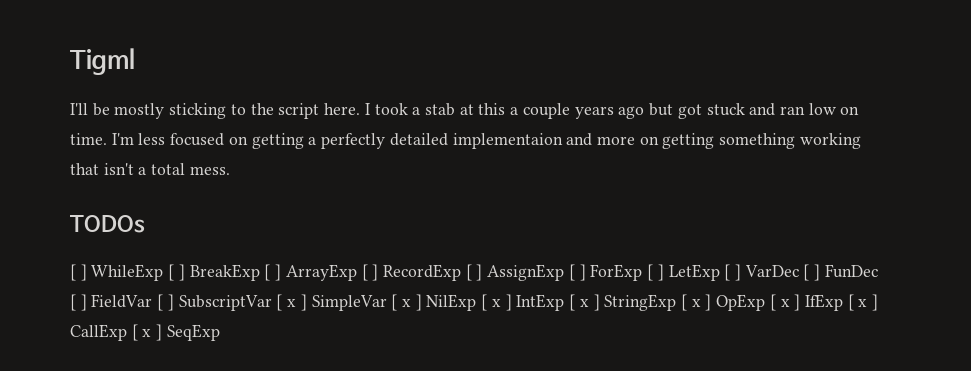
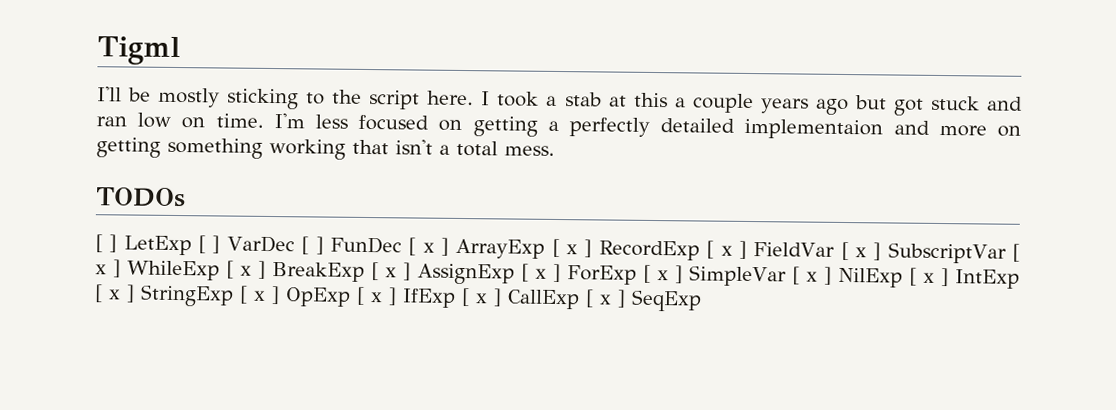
[91,264,664,281] WhileExp [ ] BreakExp [ ] ArrayExp [ ] RecordExp [ ] AssignExp [ ] ForExp [ ] -> (118, 243) none
(76, 302) none -> [422,237,733,261] x ] ArrayExp [ x ] RecordExp [ x
(164, 302) none -> [854,247,867,258] x
(307, 302) none -> [127,260,684,285] WhileExp [ x ] BreakExp [ x ] AssignExp [ x ] ForExp [ x ]

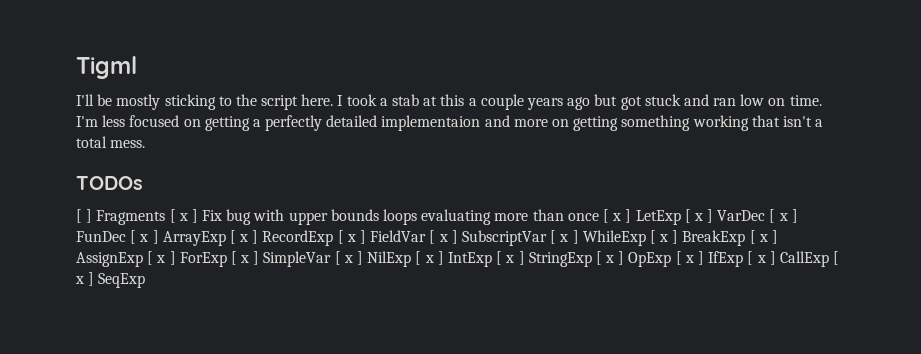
(118, 243) none -> [96,209,632,225] Fragments [ x ] Fix bug with upper bounds loops evaluating more than once [ x ]
(207, 244) none -> [693,213,703,221] x
(310, 245) none -> [778,213,788,221] x

